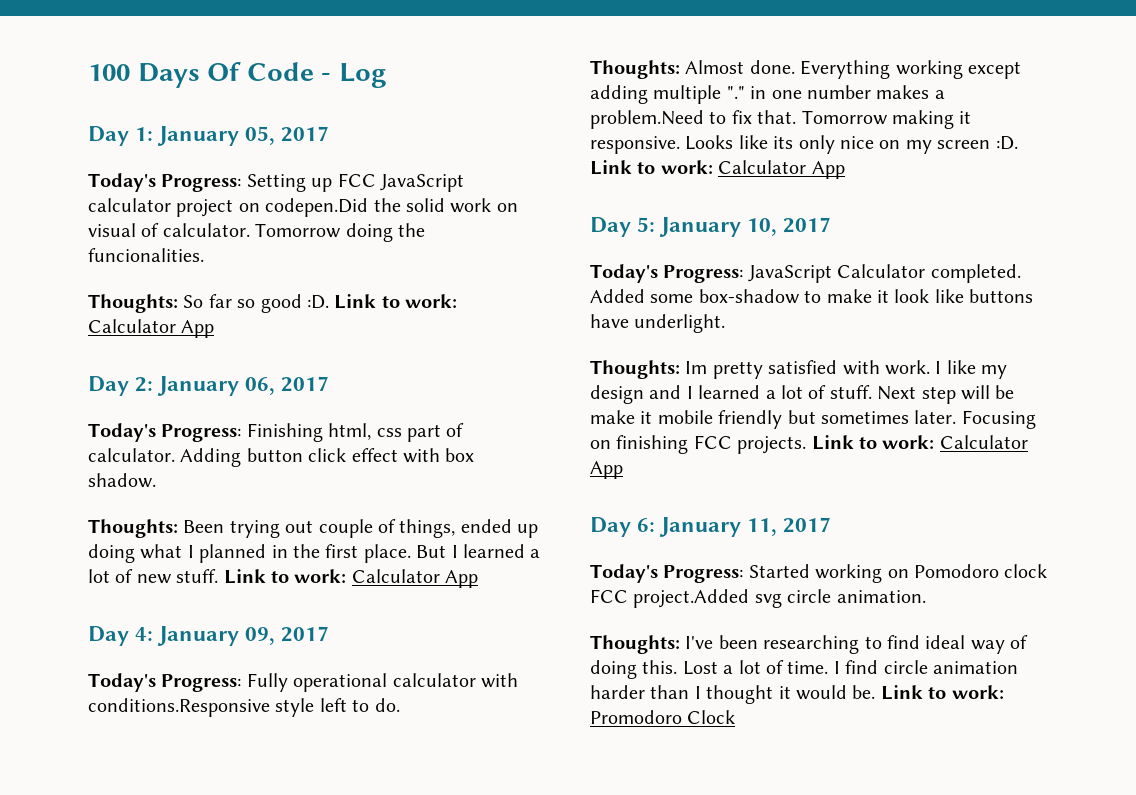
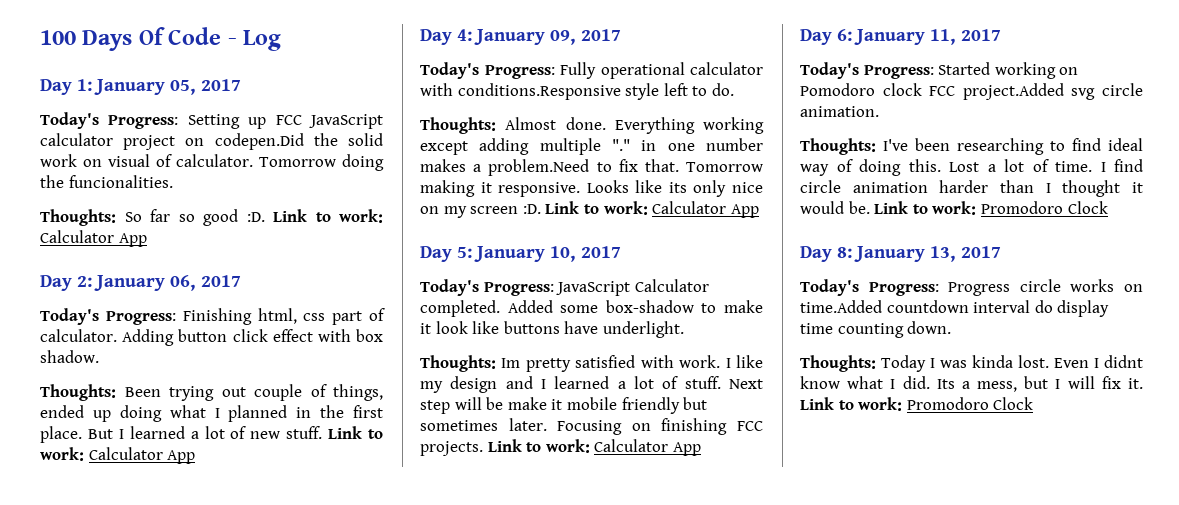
(736, 717) none -> [800,246,1001,262] [800,279,1143,296] [800,300,1110,317] [800,321,952,338] [800,355,1143,372] [800,376,1143,392] [800,397,1034,411] // Day 8: January 13, 2017 // Today's Progress: Progress circle works on time.Added countdown interval do display time counting down. // Thoughts: Today I was kinda lost. Even I didnt know what I did. Its a mess, but I will fix it. Link to work: Promodoro Clock

